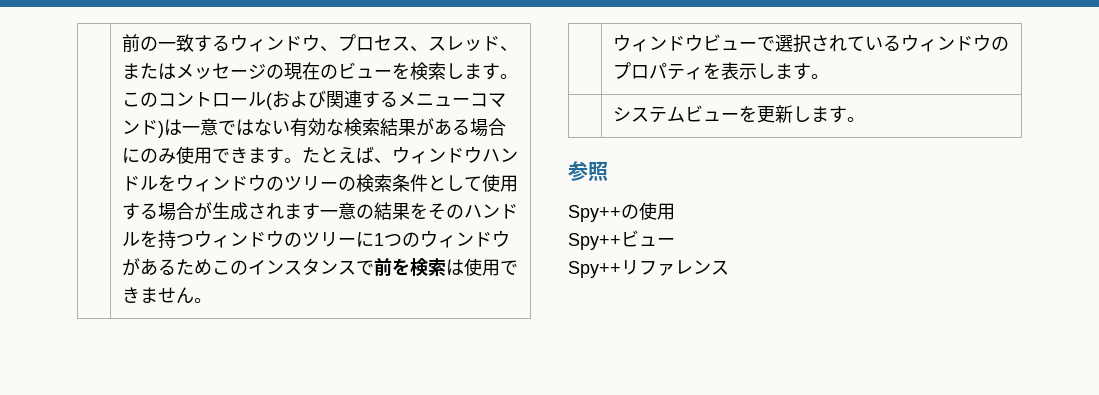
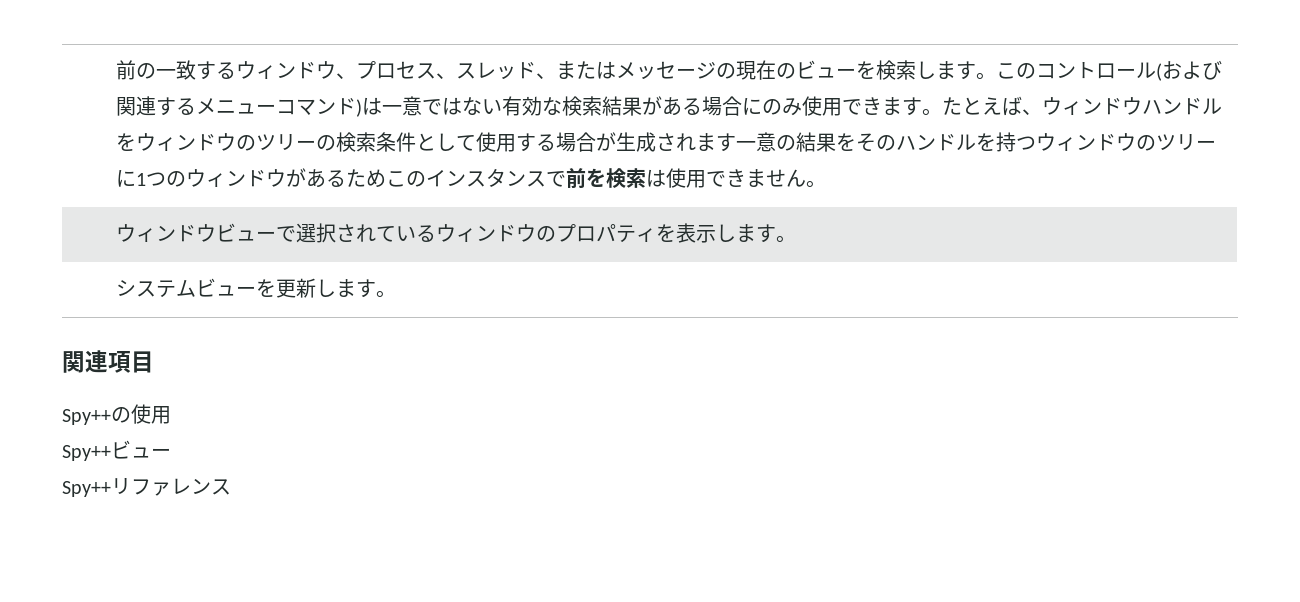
[568,161,608,181] 参照 -> [62,350,154,373] 関連項目

